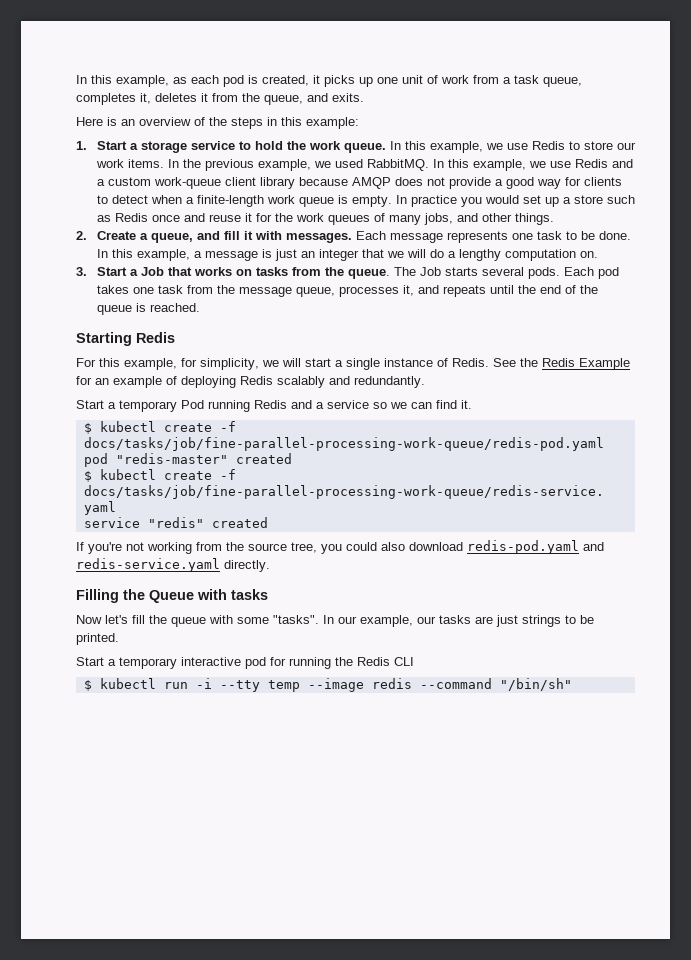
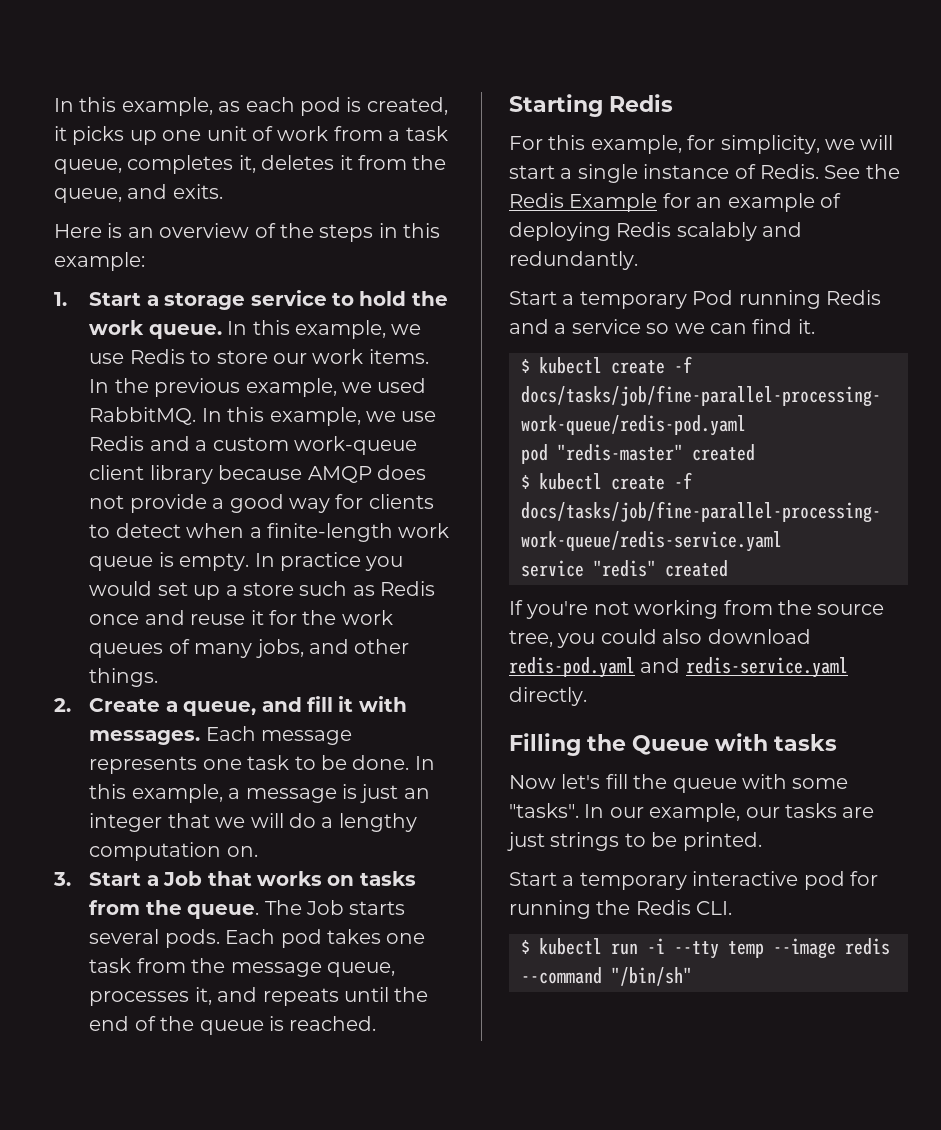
[394,657,414,666] CLI -> [696,901,733,915] CLI.

